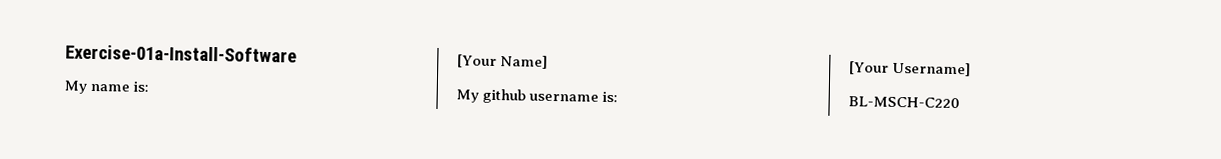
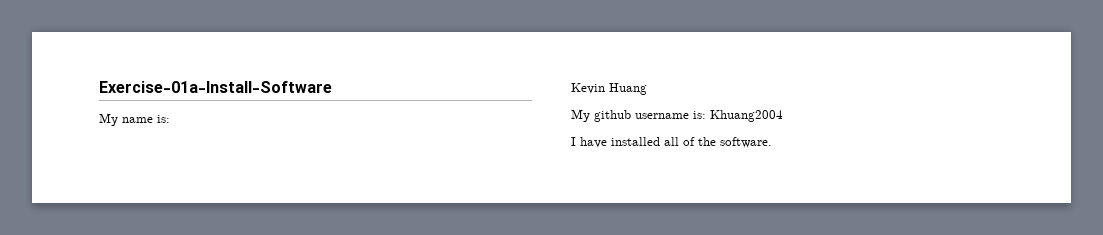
[457,54,549,69] [Your Name] -> [571,83,647,95] Kevin Huang
[849,61,972,77] [848,96,960,109] // [Your Username] // BL-MSCH-C220 -> [710,110,783,122] [571,137,772,148] Khuang2004 // I have installed all of the software.

